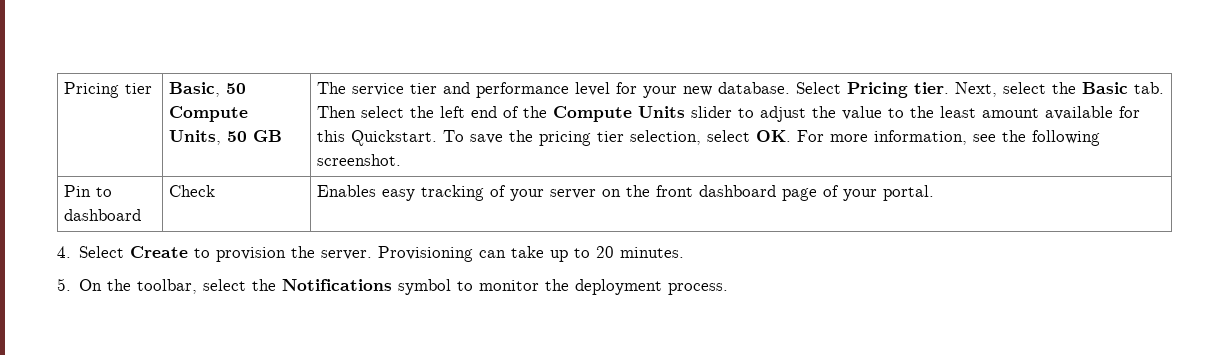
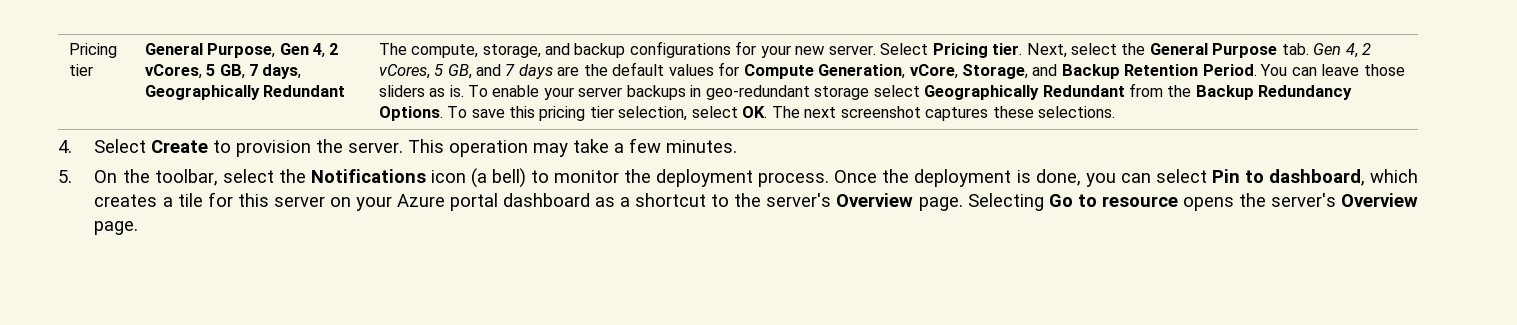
[168,82,246,97] [168,106,248,122] [168,130,282,145] [316,82,610,98] Basic, 50 Compute Units, 50 GB | The service tier and performance level -> [144,43,339,58] [144,64,302,79] [144,85,346,100] [378,41,731,58] General Purpose, Gen 4, 2 vCores, 5 GB, 7 days, Geographically Redundant | The compute, storage, and backup configurations
[717,82,790,94] database. -> [828,45,876,55] server.
[1081,82,1164,94] [316,106,1140,122] [316,130,437,146] Basic tab. Then select the left end of the Compute Units slider to adjust the value to the least amount available for this Quickstart. -> [1149,43,1372,58] [378,62,1405,79] [378,83,1353,100] [378,106,443,121] General Purpose tab. Gen 4, 2 vCores, 5 GB, and 7 days are the default values for Compute Generation, vCore, Storage, and Backup Retention Period. You can leave those sliders as is. To enable your server backups in geo-redundant storage select Geographically Redundant from the Backup Redundancy Options.
[508,130,533,142] the -> [508,106,535,118] this
[796,130,1100,146] [316,154,401,166] [63,185,112,197] [63,209,141,221] [168,185,215,197] [316,185,934,201] For more information, see the following screenshot. // Pin to dashboard | Check | Enables easy tracking of your server on the front dashboard page of your portal. -> [771,106,1115,121] The next screenshot captures these selections.
[378,246,615,262] Provisioning can take up to 20 -> [408,138,662,157] This operation may take a few
[398,279,452,295] symbol -> [430,168,526,188] icon (a bell)
(729, 289) none -> [834,169,1419,187] [94,192,1418,211] [94,221,139,235] Once the deployment is done, you can select Pin to dashboard, which creates a tile for this server on your Azure portal dashboard as a shortcut to the server's Overview page. Selecting Go to resource opens the server's Overview page.

